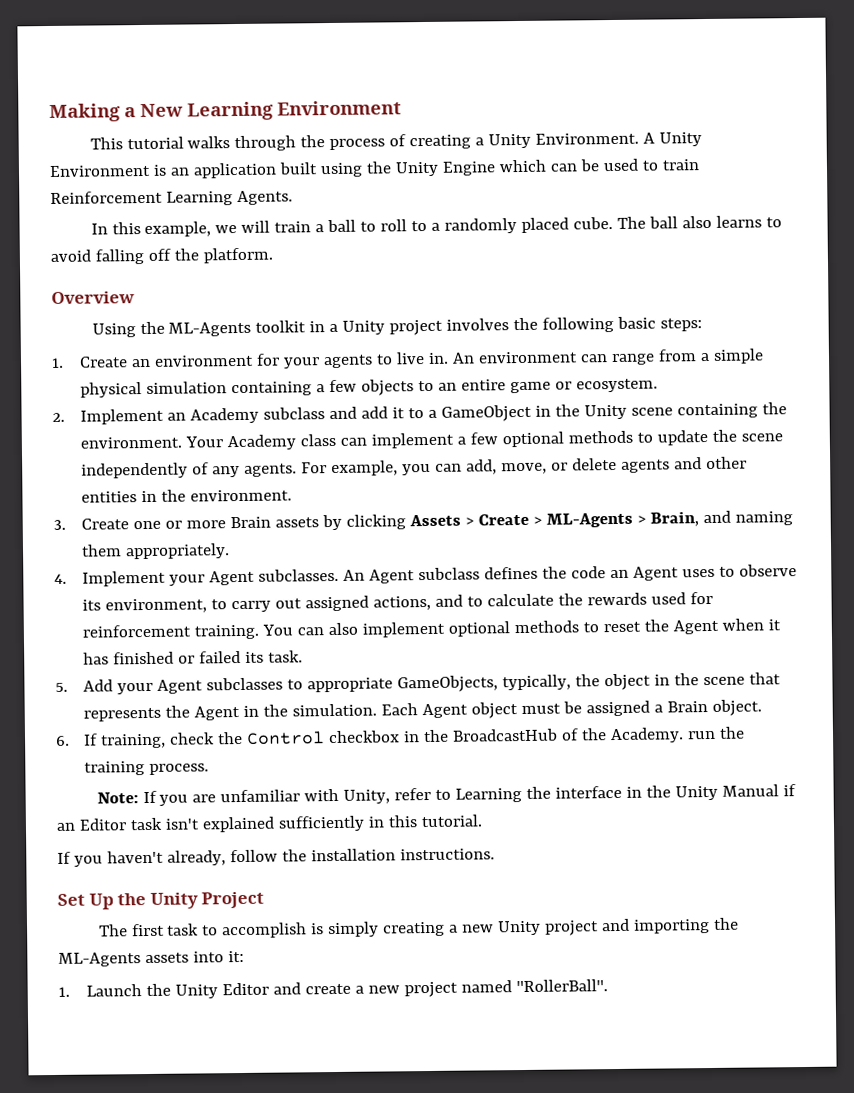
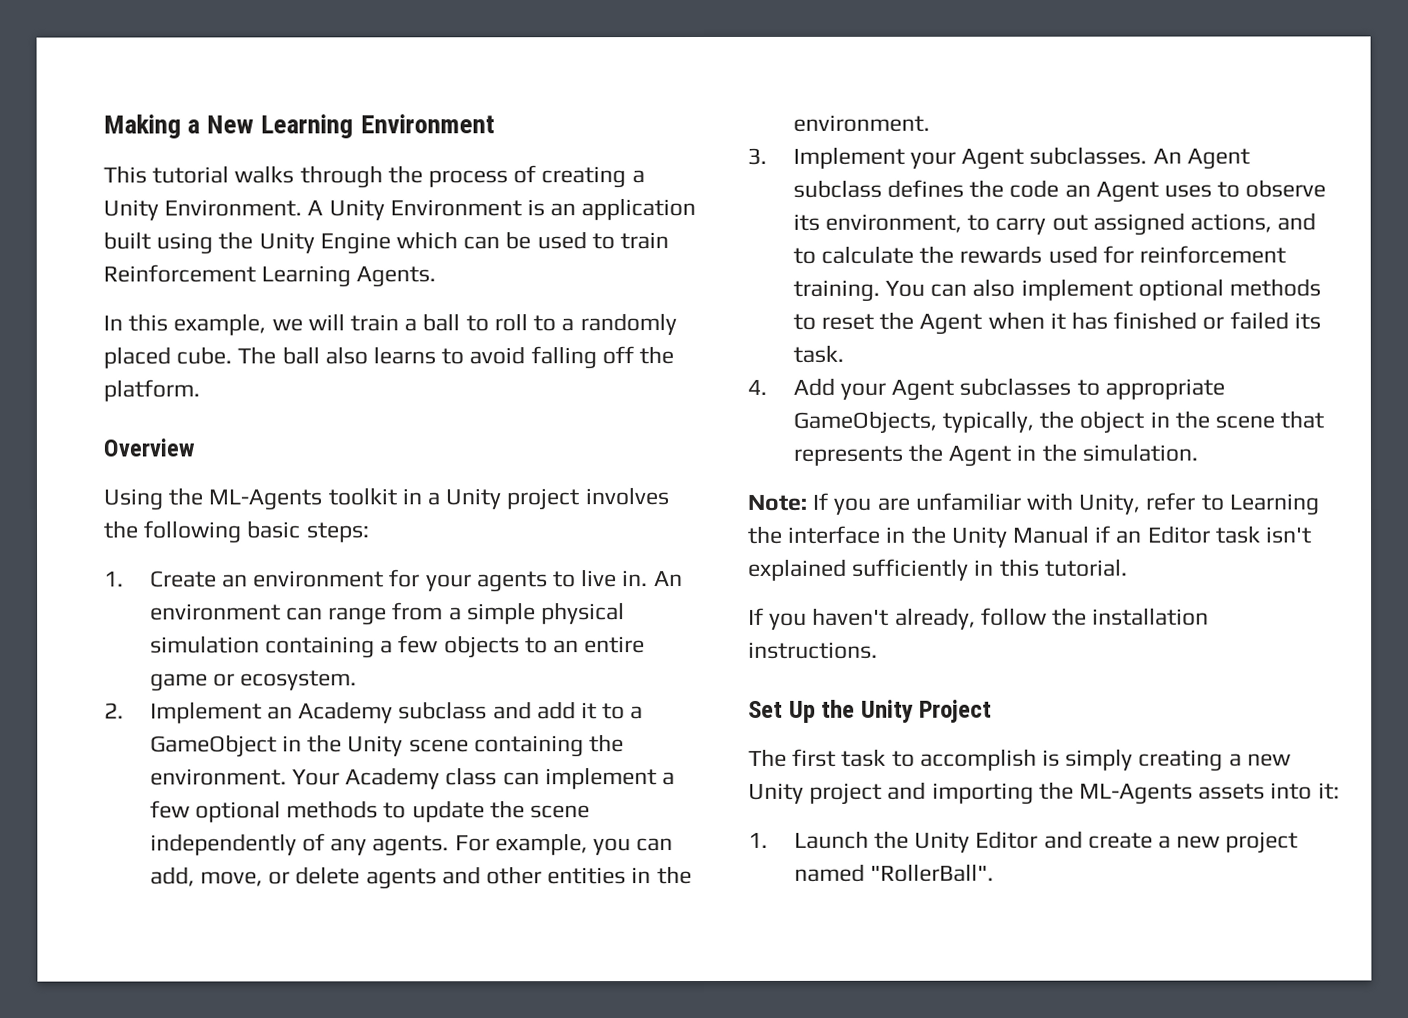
[80,510,793,531] [80,543,230,560] [54,573,67,584] Create one or more Brain assets by clicking Assets > Create > ML-Agents > Brain, and naming them appropriately. // 4. -> (767, 156) none
[55,682,68,692] 5. -> [747,379,767,395] 4.
[380,699,762,719] [55,726,745,749] [83,761,209,776] Each Agent object must be assigned a Brain object. // 6. If training, check the Control checkbox in the BroadcastHub of the Academy. run the training process. -> (1198, 452) none

